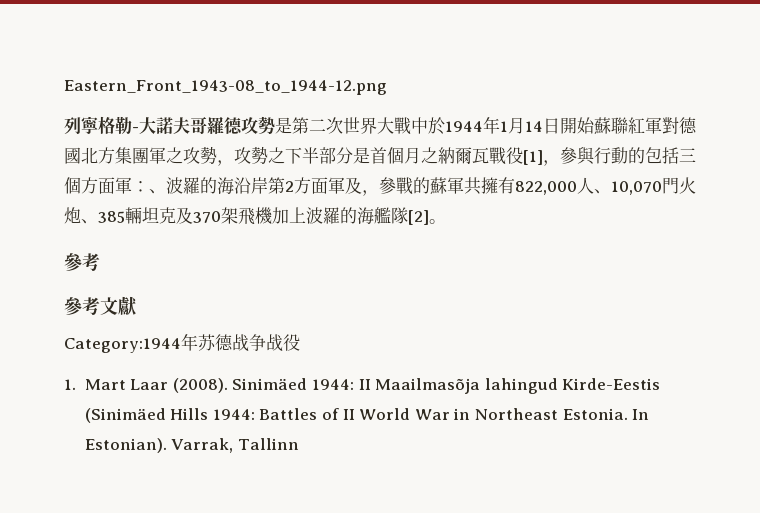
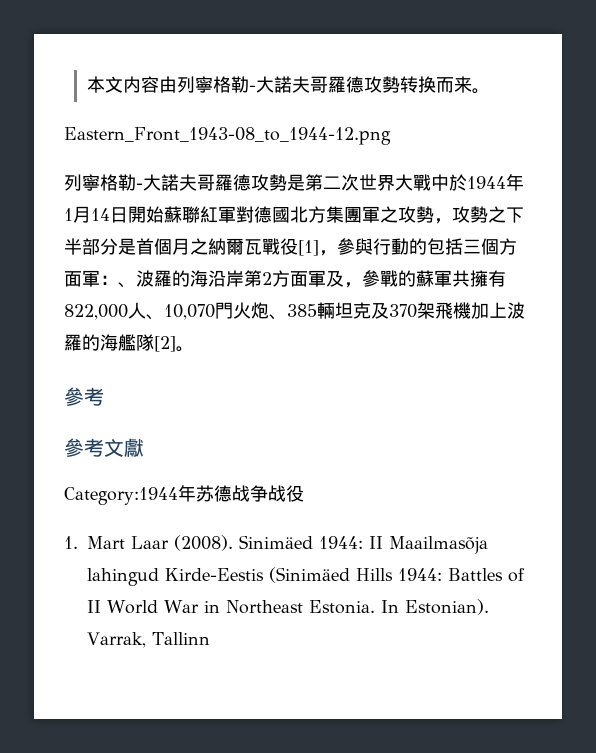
(64, 87) none -> [86,76,490,94] 本文内容由列寧格勒-大諾夫哥羅德攻勢转换而来。 //

